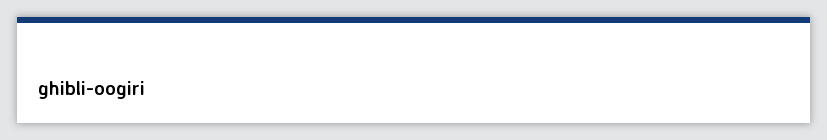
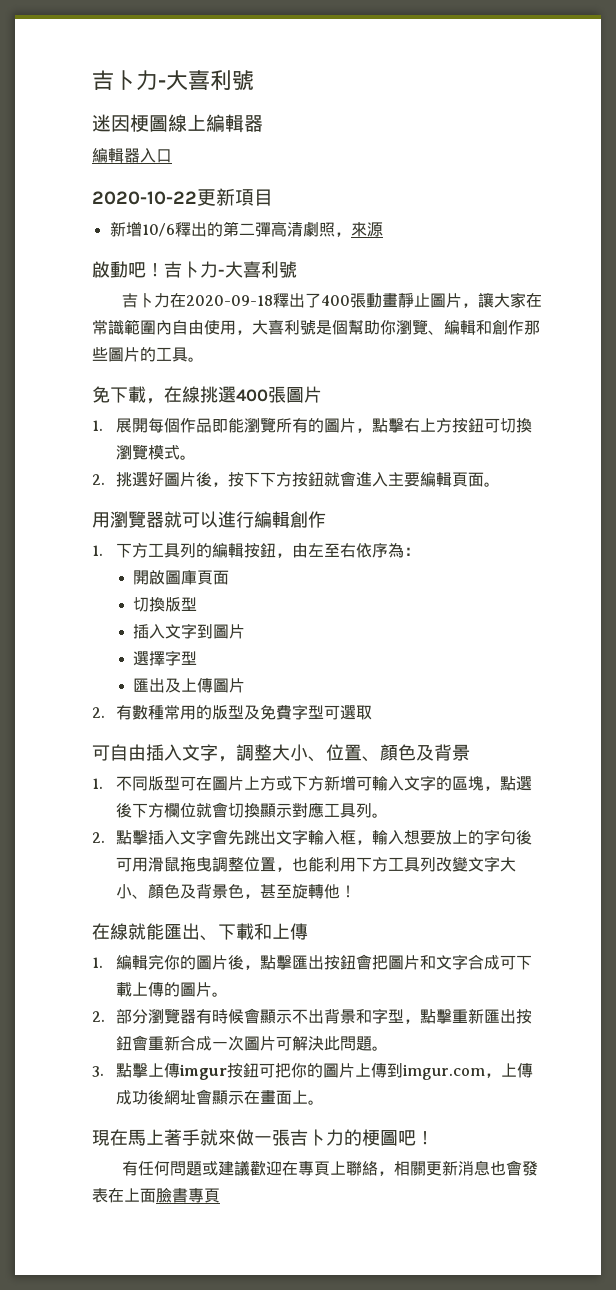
[38,81,145,99] ghibli-oogiri -> [92,70,254,91] [92,114,263,133] [92,148,172,163] [92,188,273,206] [109,221,383,237] [92,261,297,278] [121,292,542,308] [92,319,540,335] [92,347,204,362] [92,386,322,404] [92,417,532,433] [115,444,196,460] [92,471,500,487] [92,511,326,528] [92,543,420,558] [133,570,230,585] [133,597,198,612] [133,623,246,639] [133,650,198,666] [133,678,246,693] [92,704,372,720] [92,744,470,762] [92,775,532,791] [115,802,388,818] [92,829,532,845] [115,856,516,872] [115,884,356,899] [92,923,308,941] [92,954,532,970] [115,982,228,997] [92,1008,532,1024] [115,1035,388,1051] [92,1063,533,1080] [115,1089,324,1105] [92,1129,434,1146] [121,1160,538,1176] [92,1187,220,1203] 吉卜力-大喜利號 // 迷因梗圖線上編輯器 // 編輯器入口 // 2020-10-22更新項目 // 新增10/6釋出的第二彈高清劇照，來源 // 啟動吧！吉卜力-大喜利號 // 吉卜力在2020-09-18釋出了400張動畫靜止圖片，讓大家在常識範圍內自由使用，大喜利號是個幫助你瀏覽、編輯和創作那些圖片的工具。 // 免下載，在線挑選400張圖片 // 1.展開每個作品即能瀏覽所有的圖片，點擊右上方按鈕可切換瀏覽模式。 // 2.挑選好圖片後，按下下方按鈕就會進入主要編輯頁面。 // 用瀏覽器就可以進行編輯創作 // 1.下方工具列的編輯按鈕，由左至右依序為： // 開啟圖庫頁面 // 切換版型 // 插入文字到圖片 // 選擇字型 // 匯出及上傳圖片 // 2.有數種常用的版型及免費字型可選取 // 可自由插入文字，調整大小、位置、顏色及背景 // 1.不同版型可在圖片上方或下方新增可輸入文字的區塊，點選後下方欄位就會切換顯示對應工具列。 // 2.點擊插入文字會先跳出文字輸入框，輸入想要放上的字句後可用滑鼠拖曳調整位置，也能利用下方工具列改變文字大小、顏色及背景色，甚至旋轉他！ // 在線就能匯出、下載和上傳 // 1.編輯完你的圖片後，點擊匯出按鈕會把圖片和文字合成可下載上傳的圖片。 // 2.部分瀏覽器有時候會顯示不出背景和字型，點擊重新匯出按鈕會重新合成一次圖片可解決此問題。 // 3.點擊上傳imgur按鈕可把你的圖片上傳到imgur.com，上傳成功後網址會顯示在畫面上。 // 現在馬上著手就來做一張吉卜力的梗圖吧！ // 有任何問題或建議歡迎在專頁上聯絡，相關更新消息也會發表在上面臉書專頁

